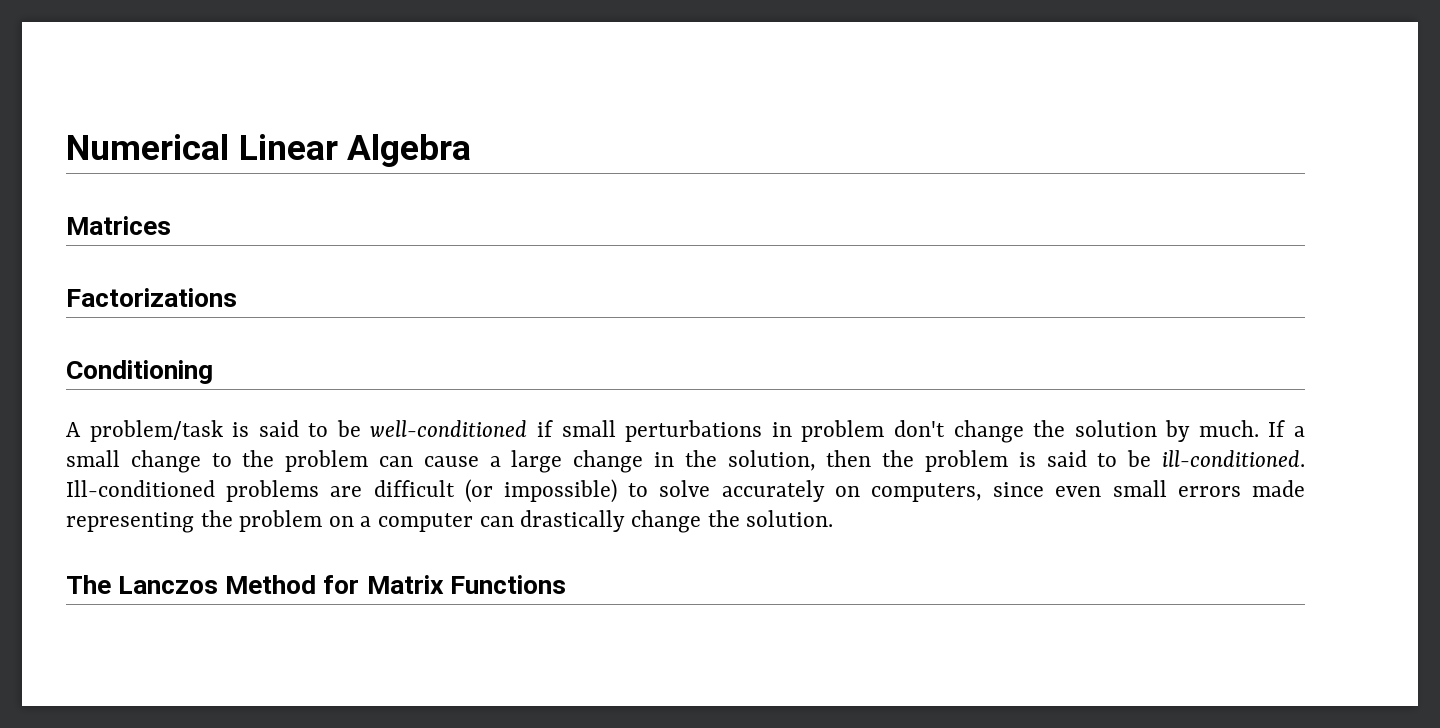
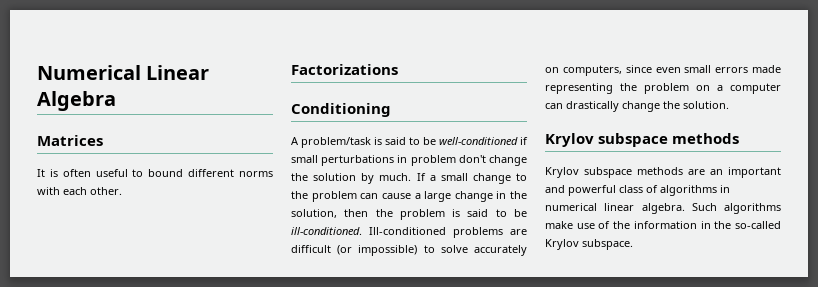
(171, 225) none -> [37,169,273,177] [37,187,122,195] // It is often useful to bound different norms with each other.
[66,575,566,594] The Lanczos Method for Matrix Functions -> [545,133,740,147] [545,167,781,178] [545,185,730,196] [545,203,781,214] [545,221,781,229] [545,239,633,250] Krylov subspace methods // Krylov subspace methods are an important and powerful class of algorithms in numerical linear algebra. Such algorithms make use of the information in the so-called Krylov subspace.

